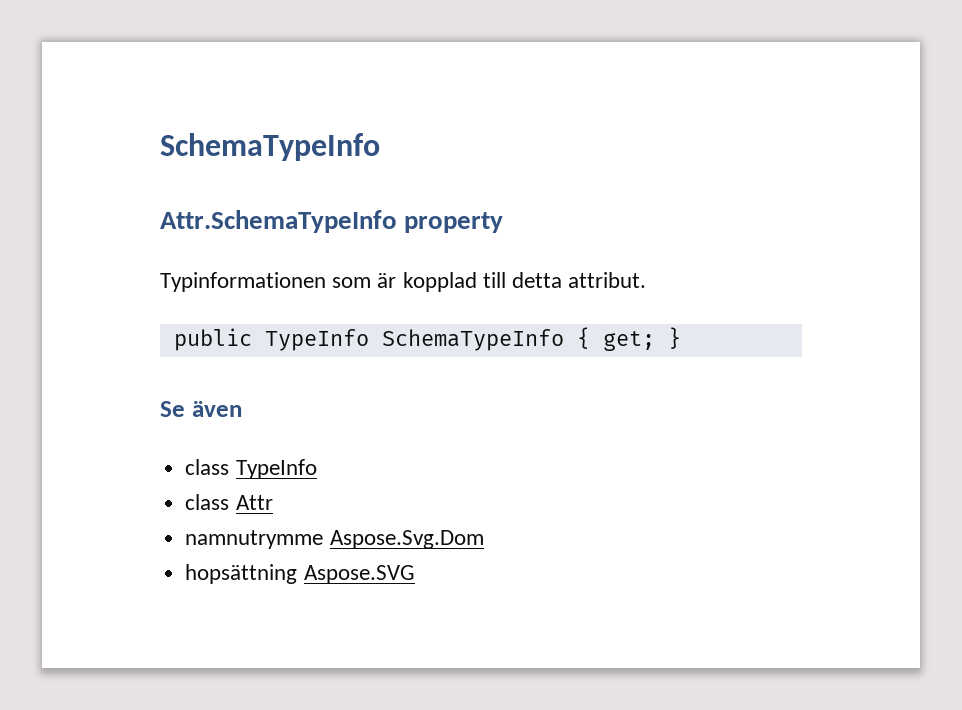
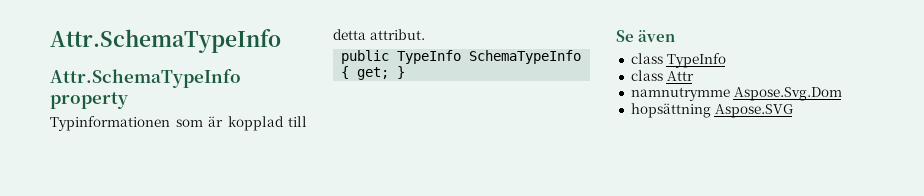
[160,133,380,161] SchemaTypeInfo -> [50,29,281,53] Attr.SchemaTypeInfo

